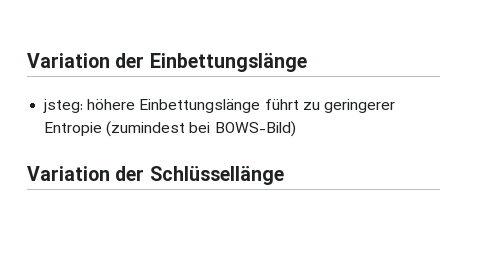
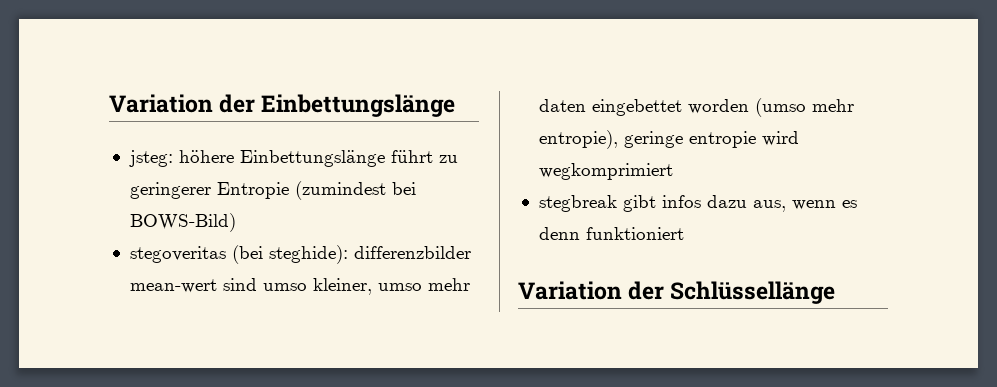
(296, 129) none -> [129,245,471,264] [129,278,470,295] [538,98,854,117] [538,130,799,149] [538,163,673,180] [538,195,857,212] [538,227,684,240] // stegoveritas (bei steghide): differenzbilder mean-wert sind umso kleiner, umso mehr daten eingebettet worden (umso mehr entropie), geringe entropie wird wegkomprimiert // stegbreak gibt infos dazu aus, wenn es denn funktioniert

